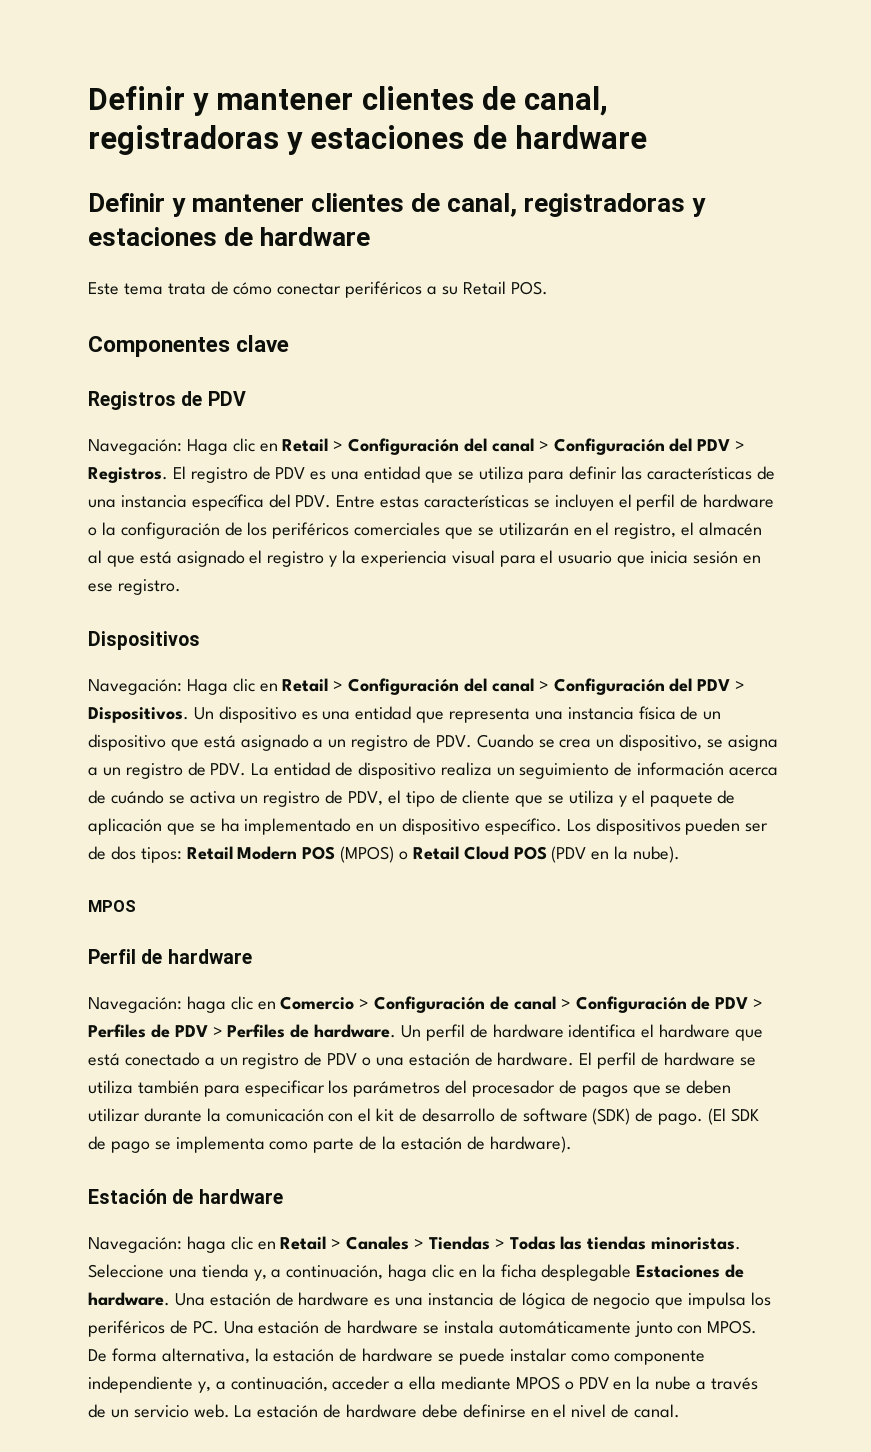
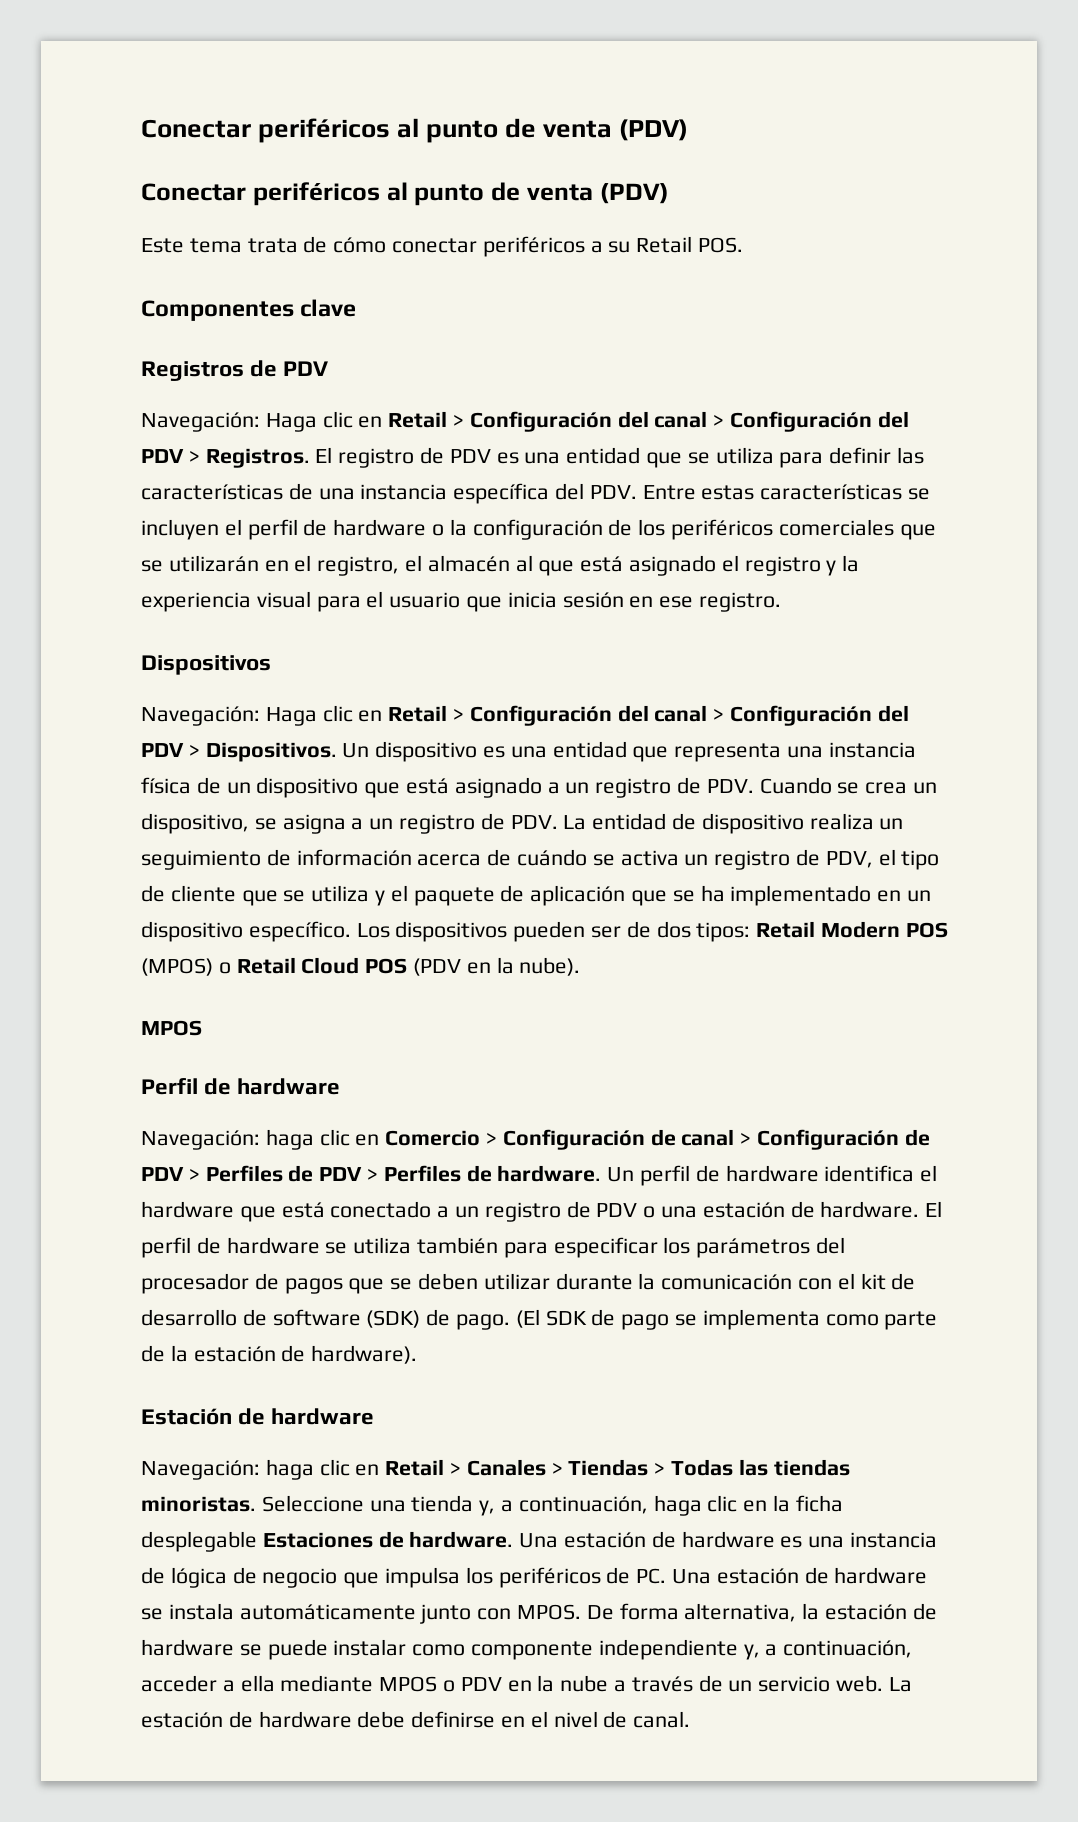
[88,86,609,116] [88,125,647,155] [88,193,707,217] [88,227,371,246] Definir y mantener clientes de canal, registradoras y estaciones de hardware // Definir y mantener clientes de canal, registradoras y estaciones de hardware -> [141,118,689,143] [141,182,669,206] Conectar periféricos al punto de venta (PDV) // Conectar periféricos al punto de venta (PDV)

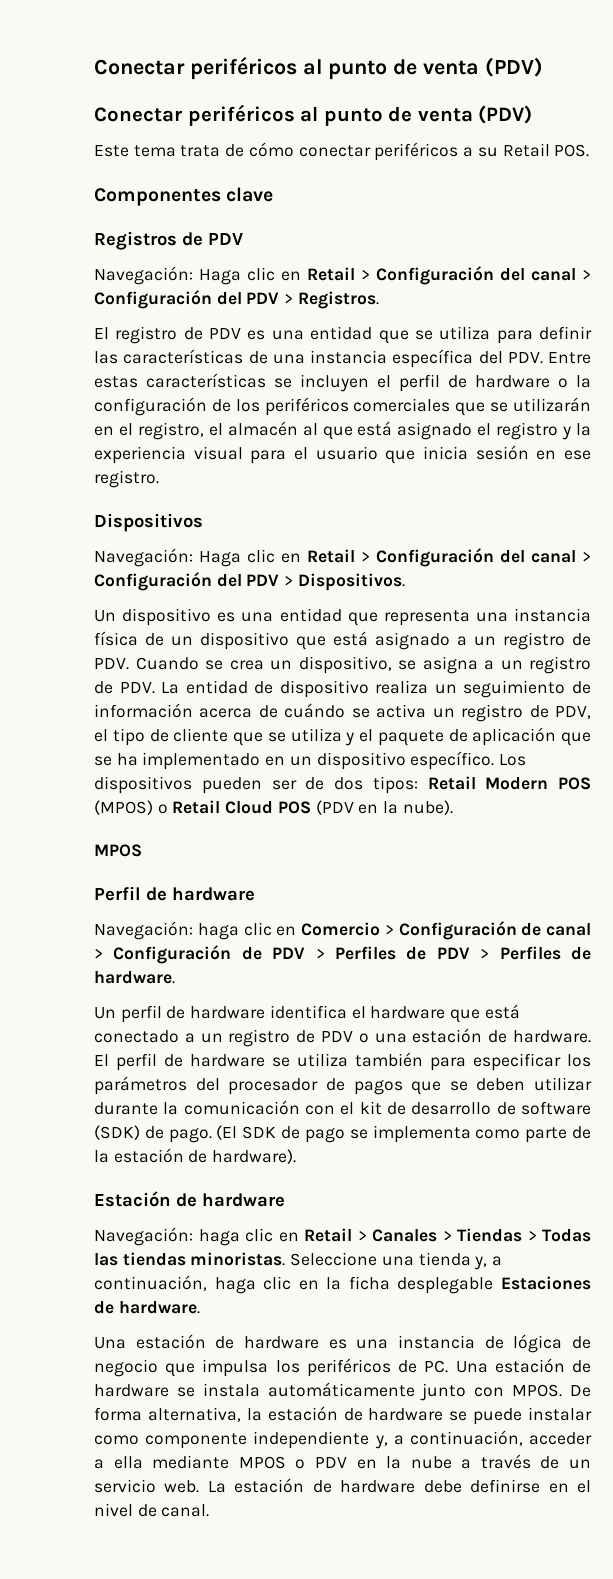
(310, 458) none -> (379, 300) //
(337, 752) none -> (405, 582) //
(602, 1173) none -> (175, 977) //
(514, 1539) none -> (200, 1307) //

